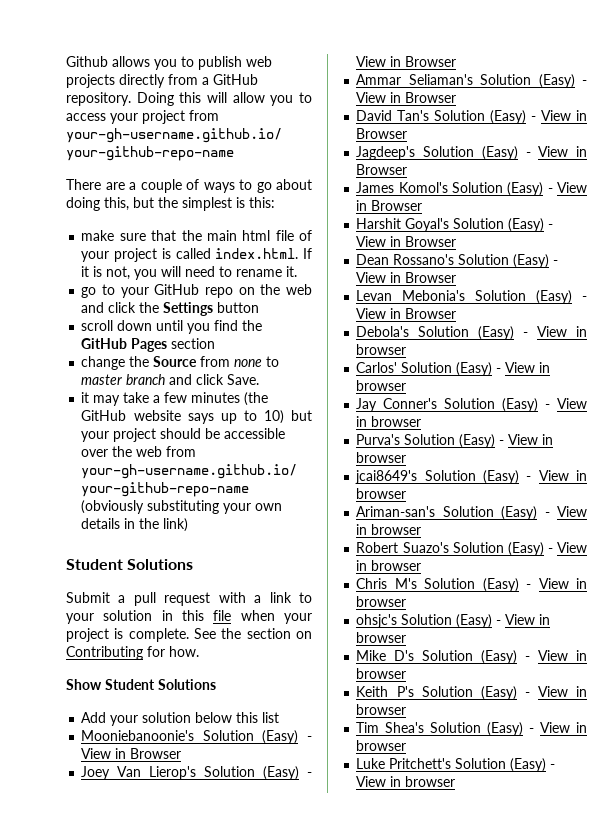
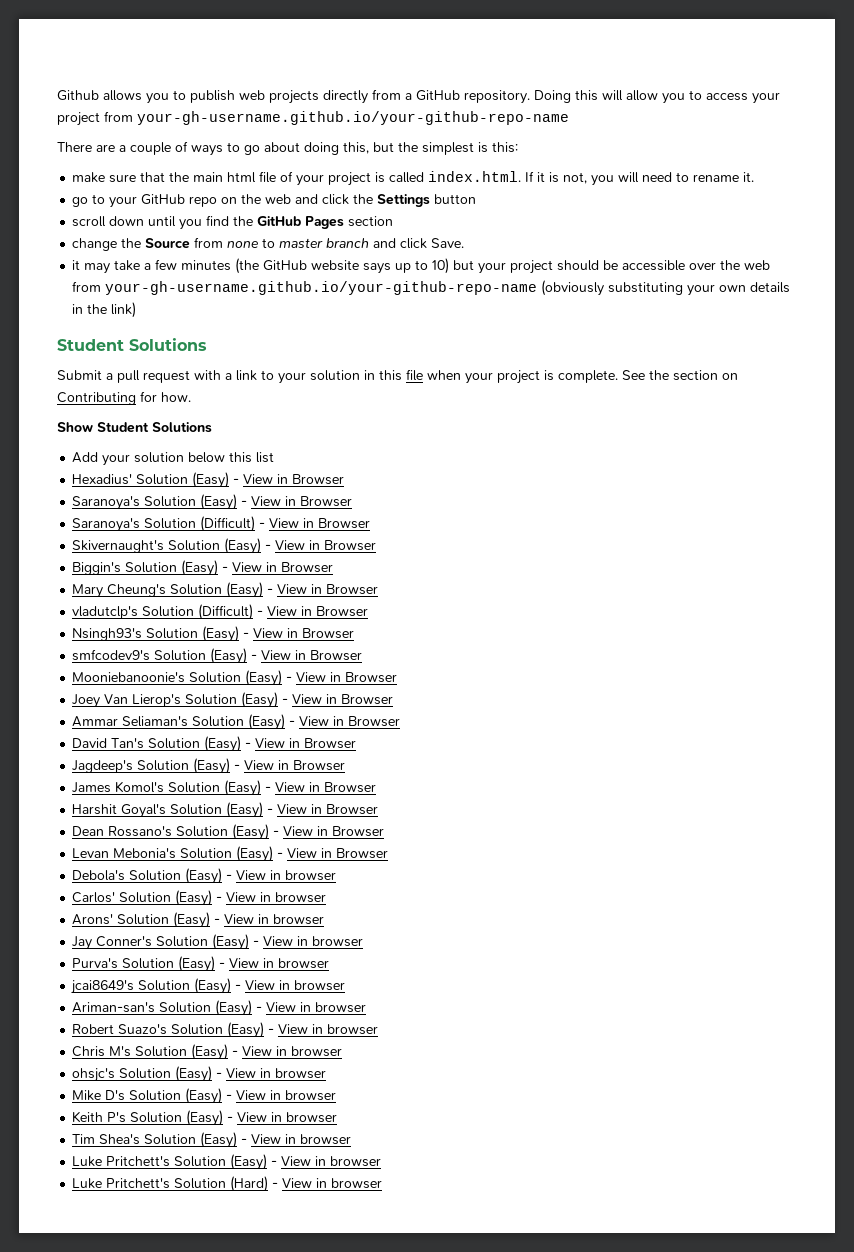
(280, 717) none -> [72,472,345,488] [72,494,353,510] [72,516,371,532] [72,538,377,554] [72,560,334,576] [72,582,379,598] [72,604,369,620] [72,626,355,642] [72,648,363,664] // Hexadius' Solution (Easy) - View in Browser // Saranoya's Solution (Easy) - View in Browser // Saranoya's Solution (Difficult) - View in Browser // Skivernaught's Solution (Easy) - View in Browser // Biggin's Solution (Easy) - View in Browser // Mary Cheung's Solution (Easy) - View in Browser // vladutclp's Solution (Difficult) - View in Browser // Nsingh93's Solution (Easy) - View in Browser // smfcodev9's Solution (Easy) - View in Browser
(407, 385) none -> [72,912,325,928] // Arons' Solution (Easy) - View in browser
(456, 781) none -> [72,1176,383,1192] // Luke Pritchett's Solution (Hard) - View in browser

